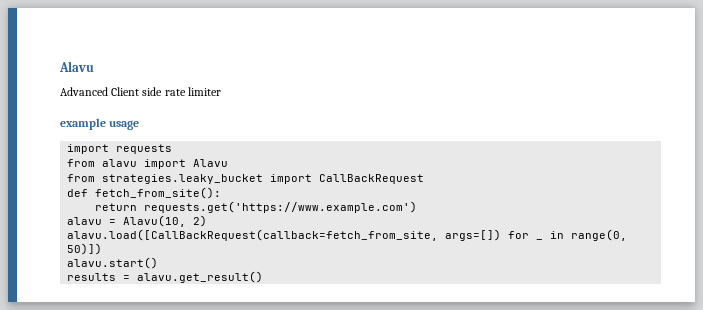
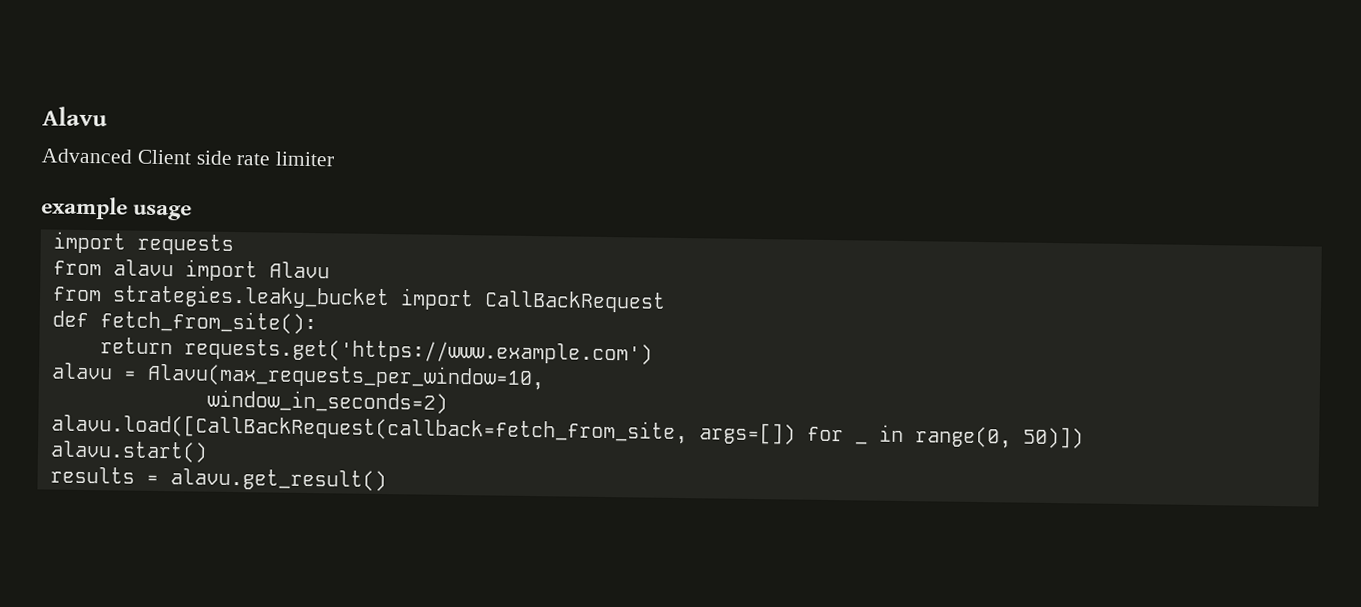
[123,215,208,227] Alavu(10, 2) -> [146,362,545,391] [206,389,448,414] Alavu(max_requests_per_window=10, // window_in_seconds=2)

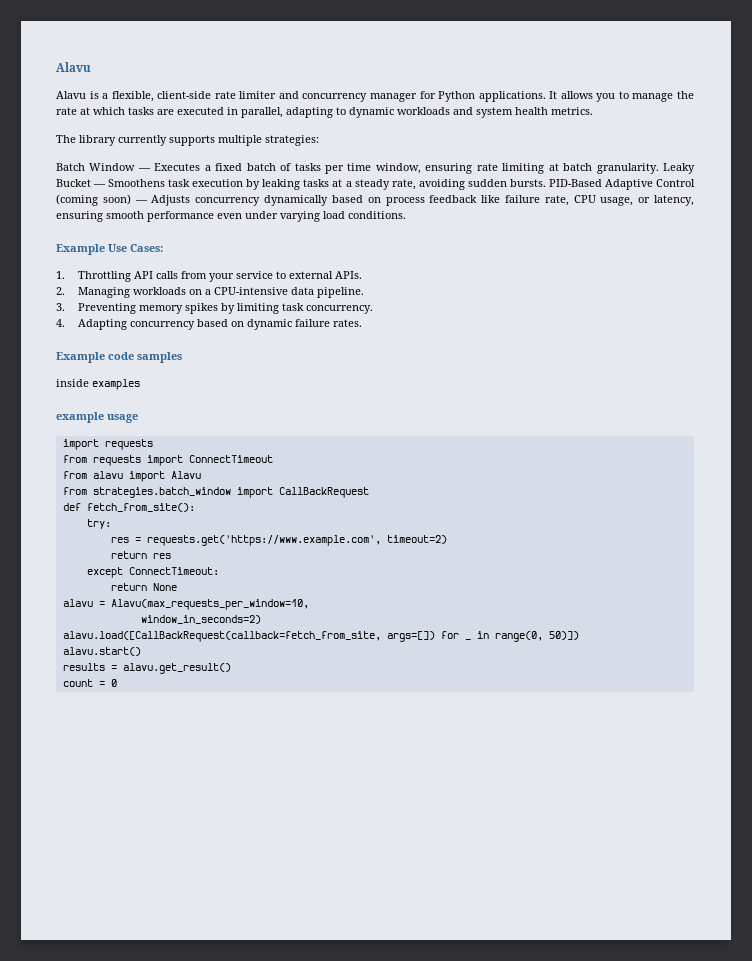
[42,106,108,127] [41,148,336,167] Alavu // Advanced Client side rate limiter -> [56,62,91,72] [56,91,694,102] [56,107,593,118] [56,135,319,146] [56,163,696,174] [56,179,695,190] [56,194,694,206] [56,211,406,222] [56,244,163,255] [56,271,362,282] [56,287,364,298] [56,303,373,314] [56,319,362,330] [56,352,182,363] [56,379,140,390] Alavu // Alavu is a flexible, client-side rate limiter and concurrency manager for Python applications. It allows you to manage the rate at which tasks are executed in parallel, adapting to dynamic workloads and system health metrics. // The library currently supports multiple strategies: // Batch Window — Executes a fixed batch of tasks per time window, ensuring rate limiting at batch granularity. Leaky Bucket — Smoothens task execution by leaking tasks at a steady rate, avoiding sudden bursts. PID-Based Adaptive Control (coming soon) — Adjusts concurrency dynamically based on process feedback like failure rate, CPU usage, or latency, ensuring smooth performance even under varying load conditions. // Example Use Cases: // 1. Throttling API calls from your service to external APIs. // 2. Managing workloads on a CPU-intensive data pipeline. // 3. Preventing memory spikes by limiting task concurrency. // 4. Adapting concurrency based on dynamic failure rates. // Example code samples // inside examples
(234, 244) none -> [62,455,273,466] // from requests import ConnectTimeout
[111,284,390,310] strategies.leaky_bucket -> [92,487,231,498] strategies.batch_window
[99,337,653,365] return requests.get('https://www.example.com') -> [86,519,111,529] [110,535,447,546] [110,551,171,559] [86,567,219,578] [110,583,177,591] try: // res = requests.get('https://www.example.com', timeout=2) // return res // except ConnectTimeout: // return None
(387, 480) none -> [62,679,117,687] // count = 0

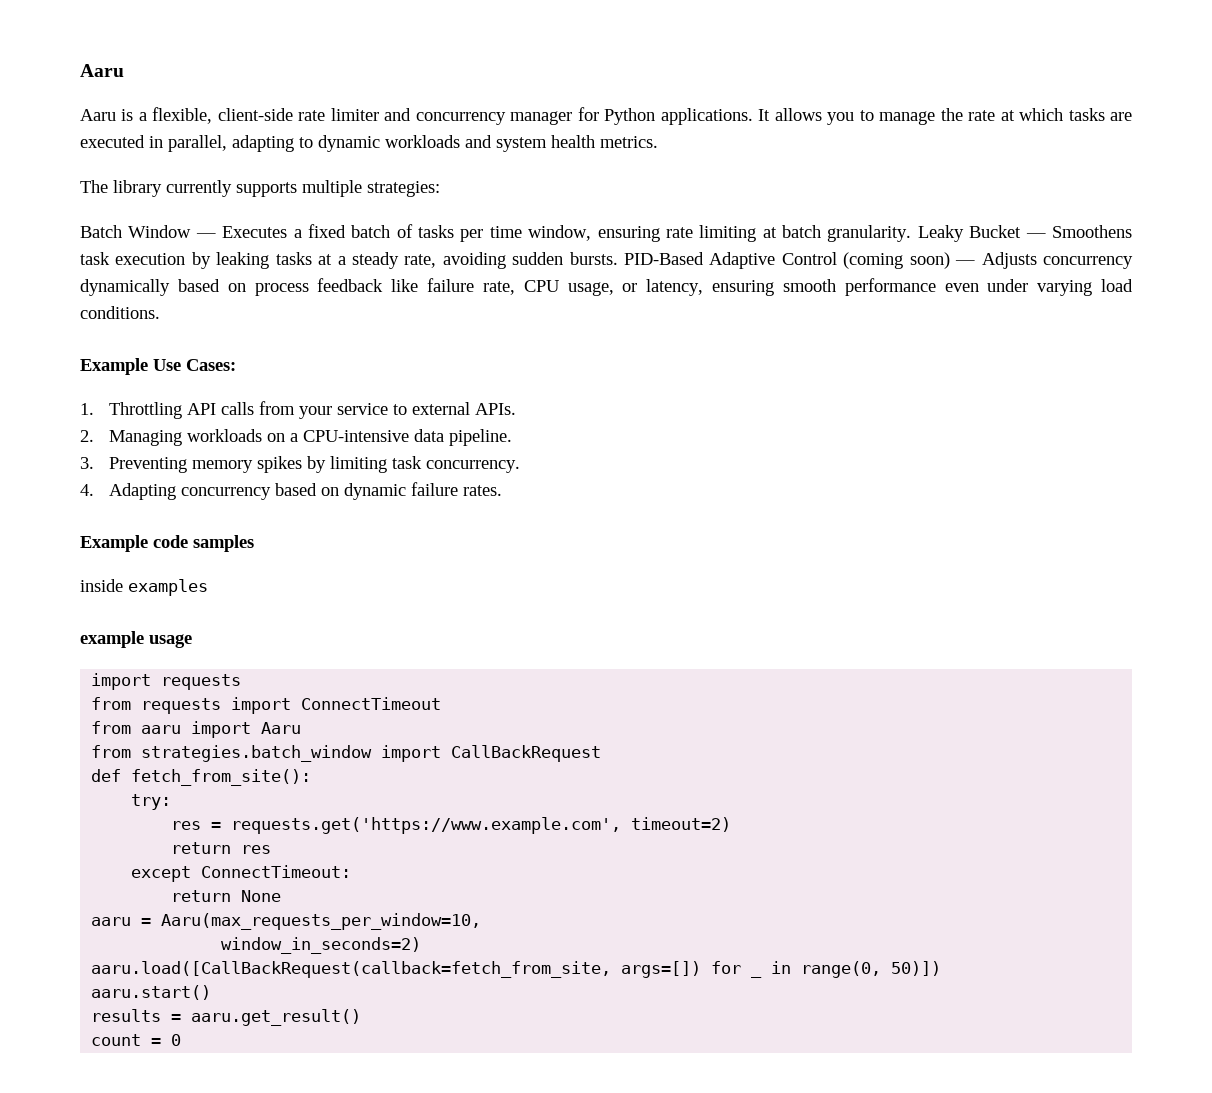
[56,62,91,72] [56,91,86,99] Alavu // Alavu -> [80,64,124,77] [80,109,116,121] Aaru // Aaru
[92,471,201,482] alavu import Alavu -> [141,721,302,738] aaru import Aaru
[62,599,309,610] alavu = Alavu(max_requests_per_window=10, -> [91,913,482,930] aaru = Aaru(max_requests_per_window=10,
[62,631,381,642] alavu.load([CallBackRequest(callback=fetch_from_site, -> [91,961,612,978] aaru.load([CallBackRequest(callback=fetch_from_site,
[62,647,141,656] alavu.start() -> [91,985,212,1000] aaru.start()
[122,663,231,674] alavu.get_result() -> [191,1009,362,1026] aaru.get_result()

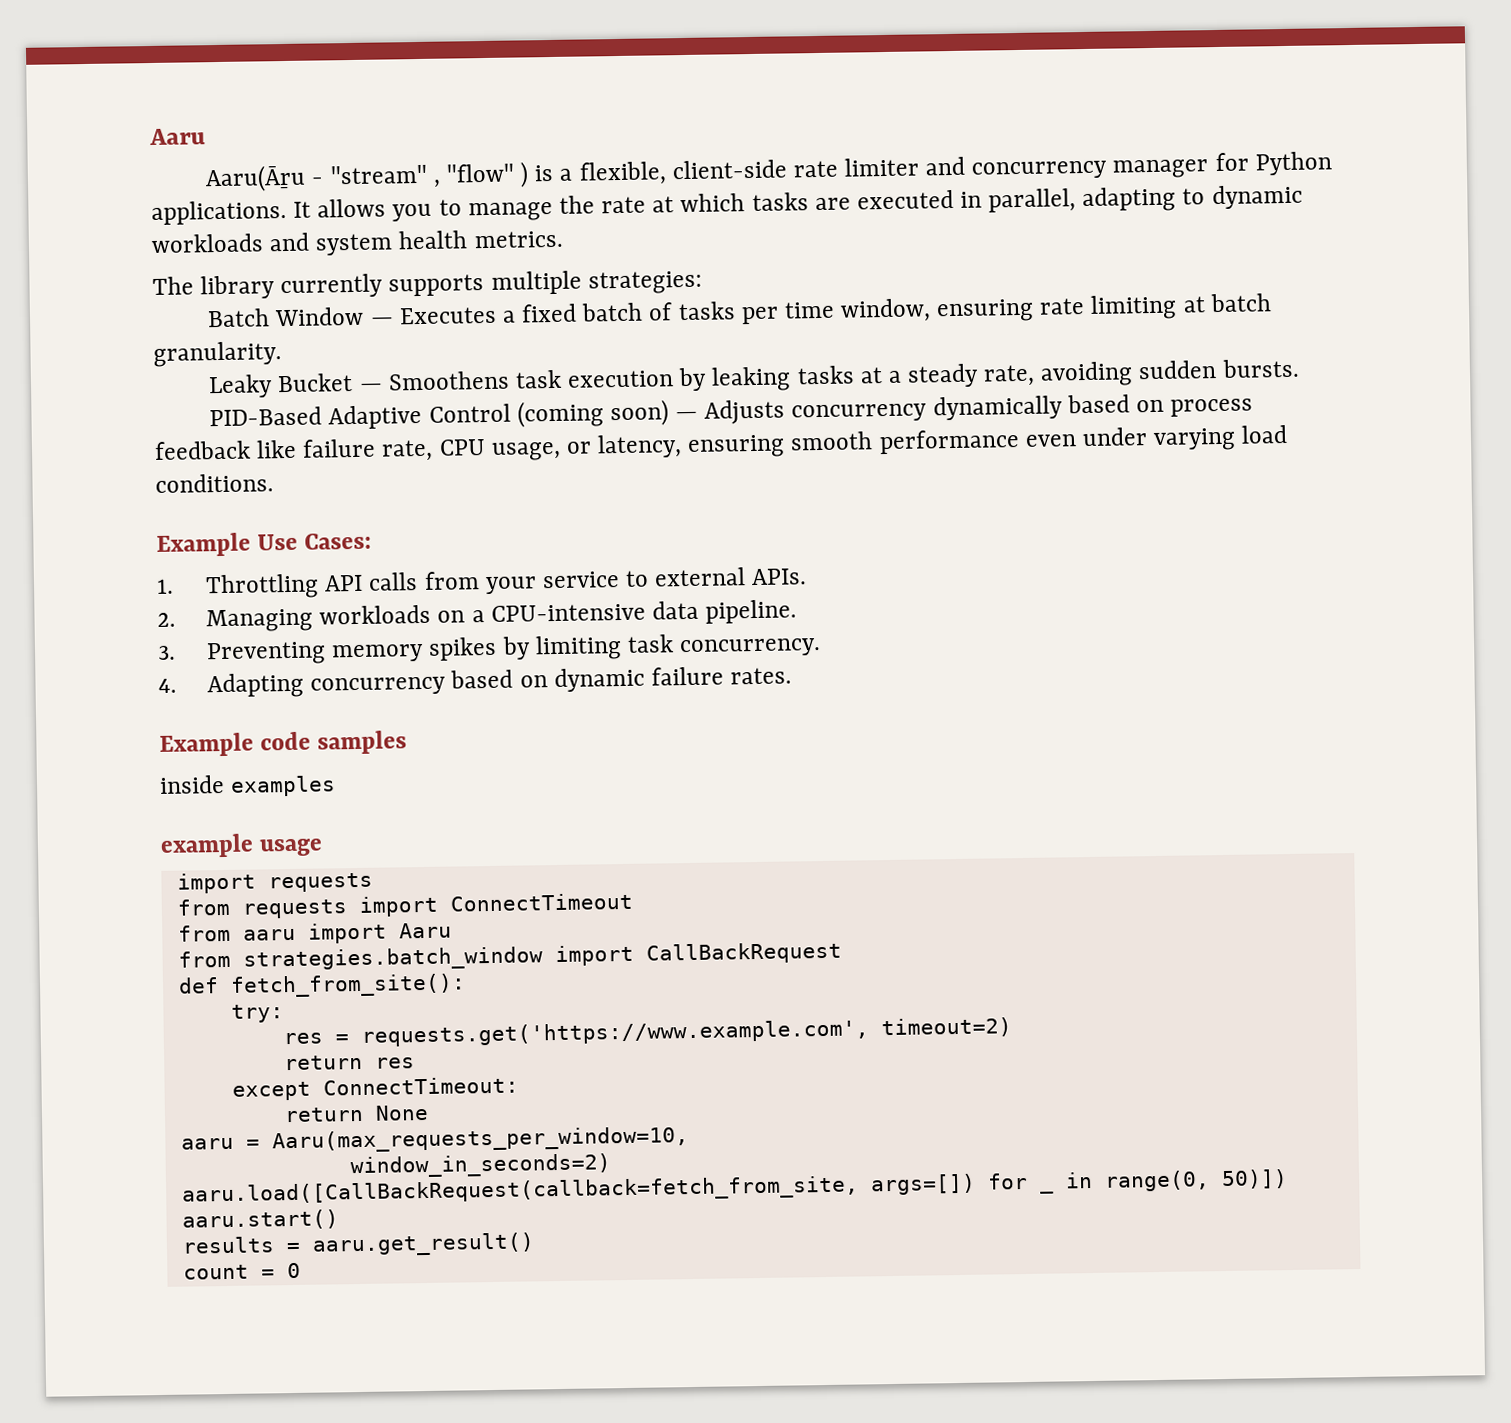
[80,64,124,77] [80,109,116,121] Aaru // Aaru -> [149,128,206,146] [205,161,530,193] Aaru // Aaru(Āṟu - "stream" , "flow" )
(912, 233) none -> (282, 354) //
(618, 258) none -> (1300, 368) //

